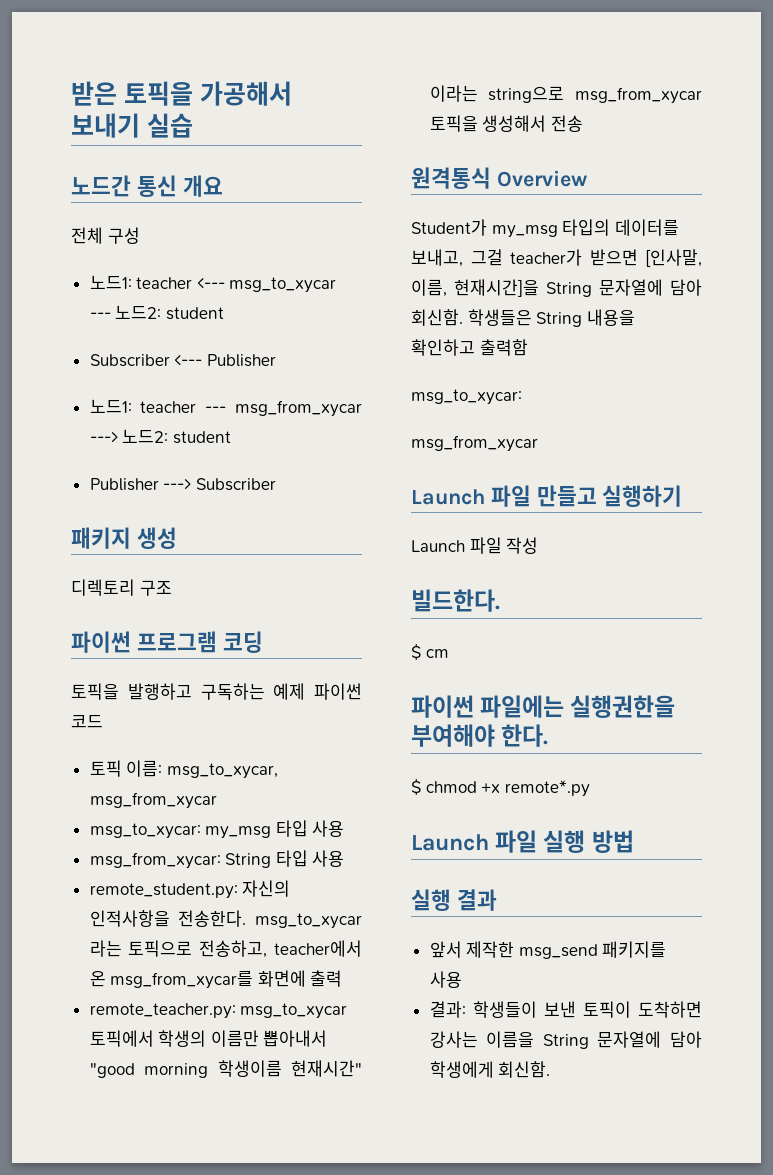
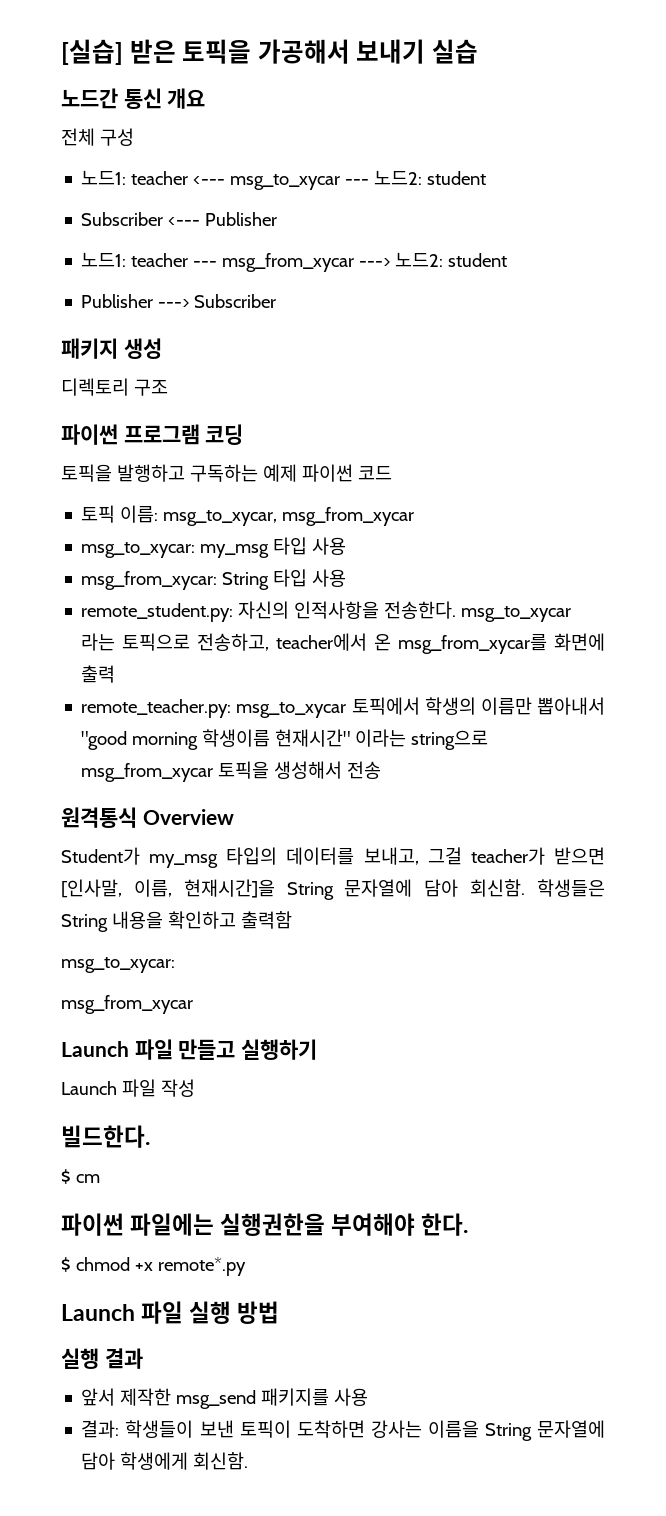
(71, 93) none -> [61,39,123,65] [실습]

